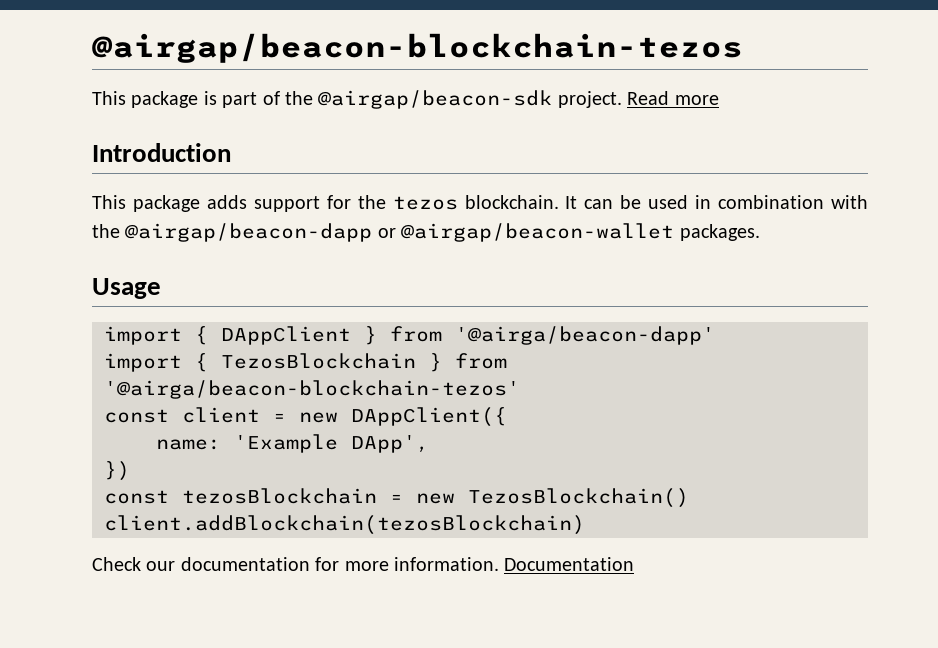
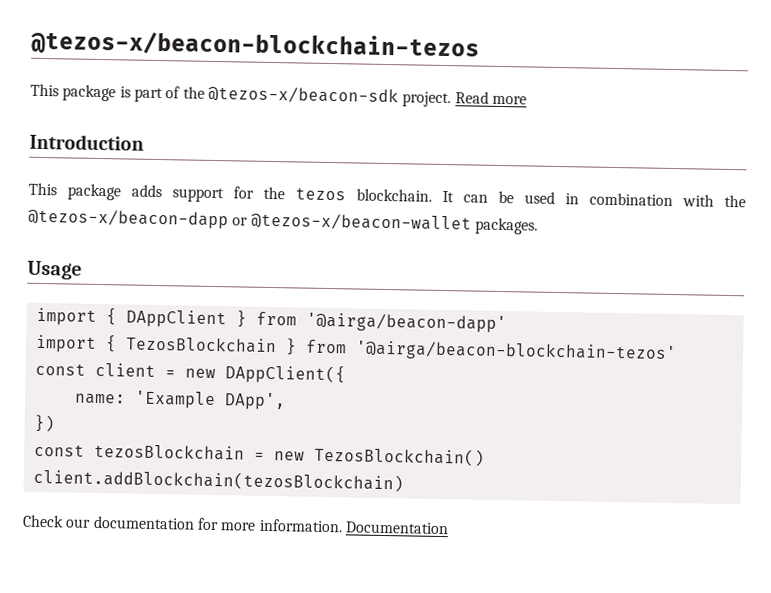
[92,33,743,63] @airgap/beacon-blockchain-tezos -> [30,29,480,61] @tezos-x/beacon-blockchain-tezos
[318,90,553,109] @airgap/beacon-sdk -> [207,85,399,105] @tezos-x/beacon-sdk
[125,223,675,242] @airgap/beacon-dapp or @airgap/beacon-wallet -> [28,208,472,232] @tezos-x/beacon-dapp or @tezos-x/beacon-wallet

